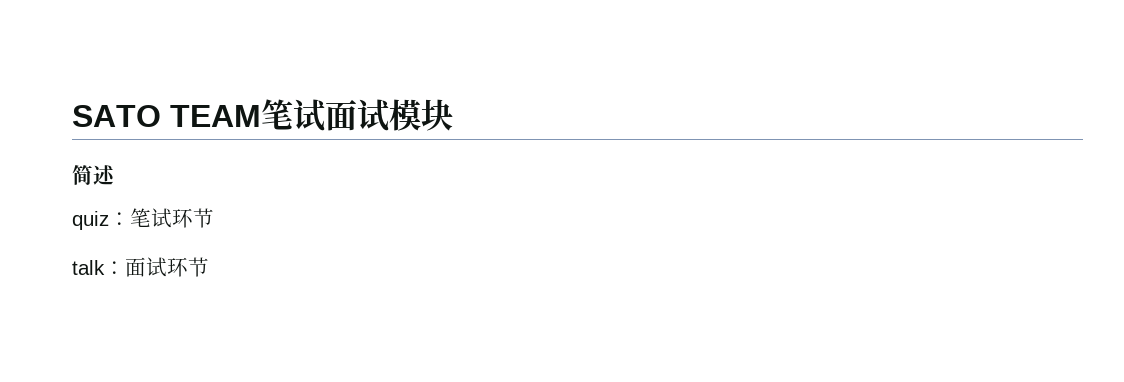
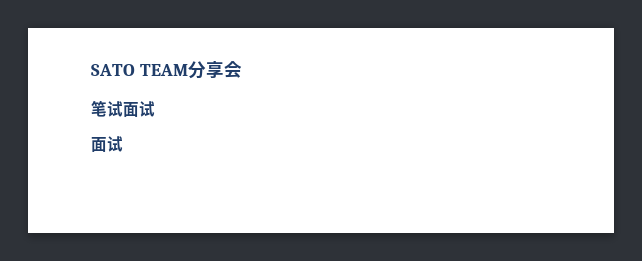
(261, 116) none -> [187,61,242,79] 分享会 //
[389,99,453,131] [72,165,115,185] [72,208,214,230] [72,257,209,277] 模块 // 简述 // quiz：笔试环节 // talk：面试环节 -> [91,136,123,152] // 面试

